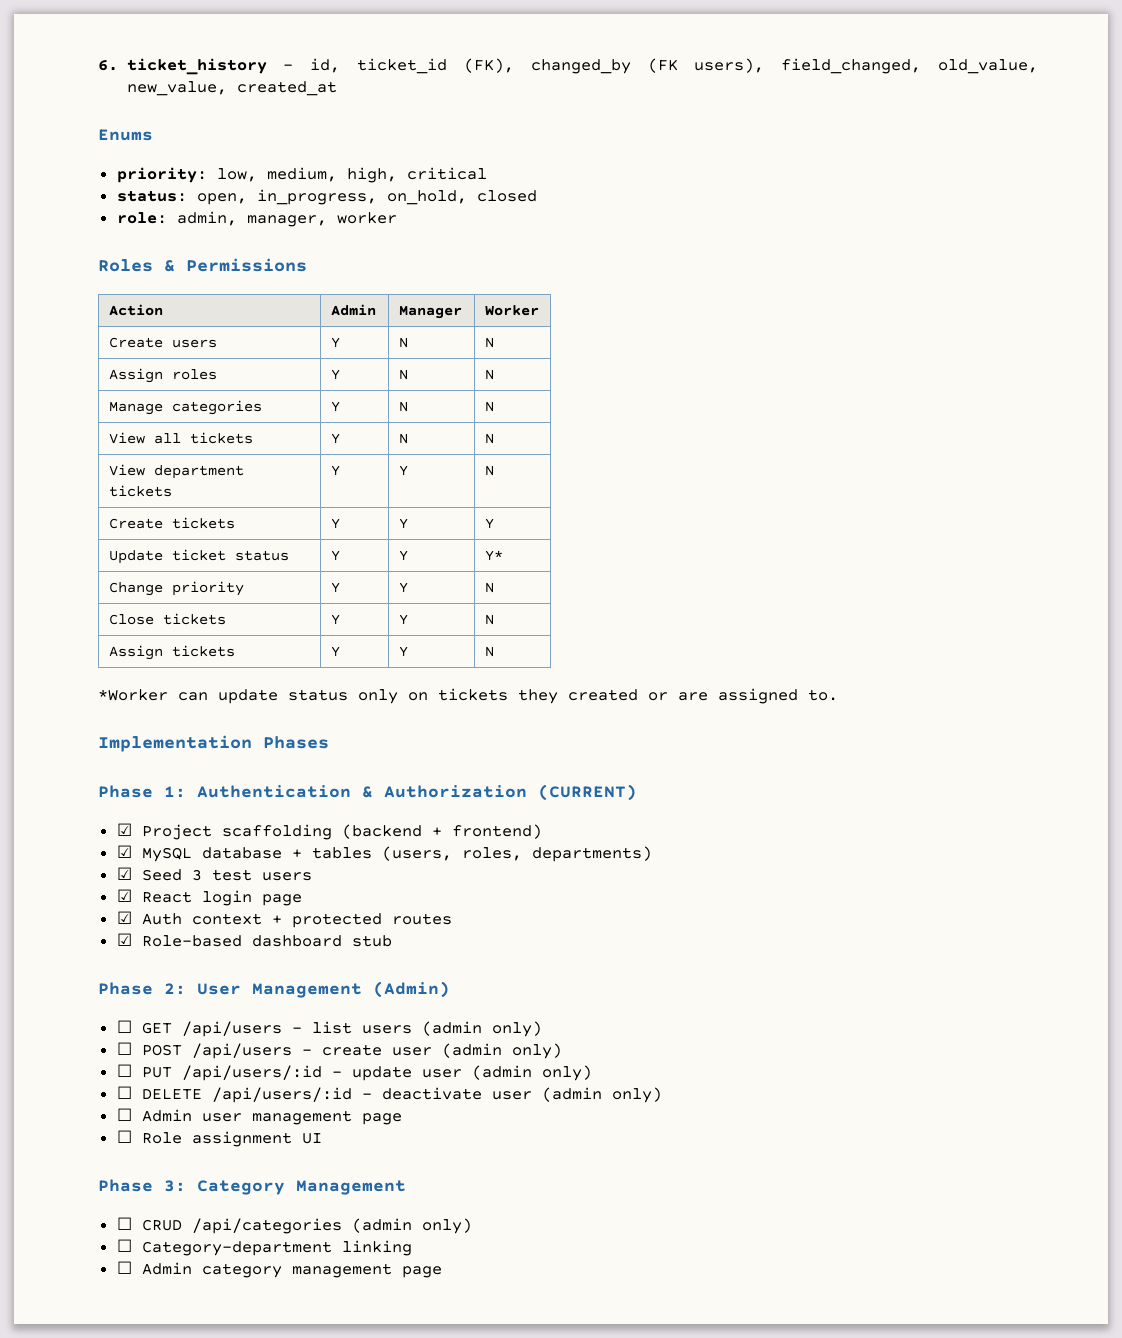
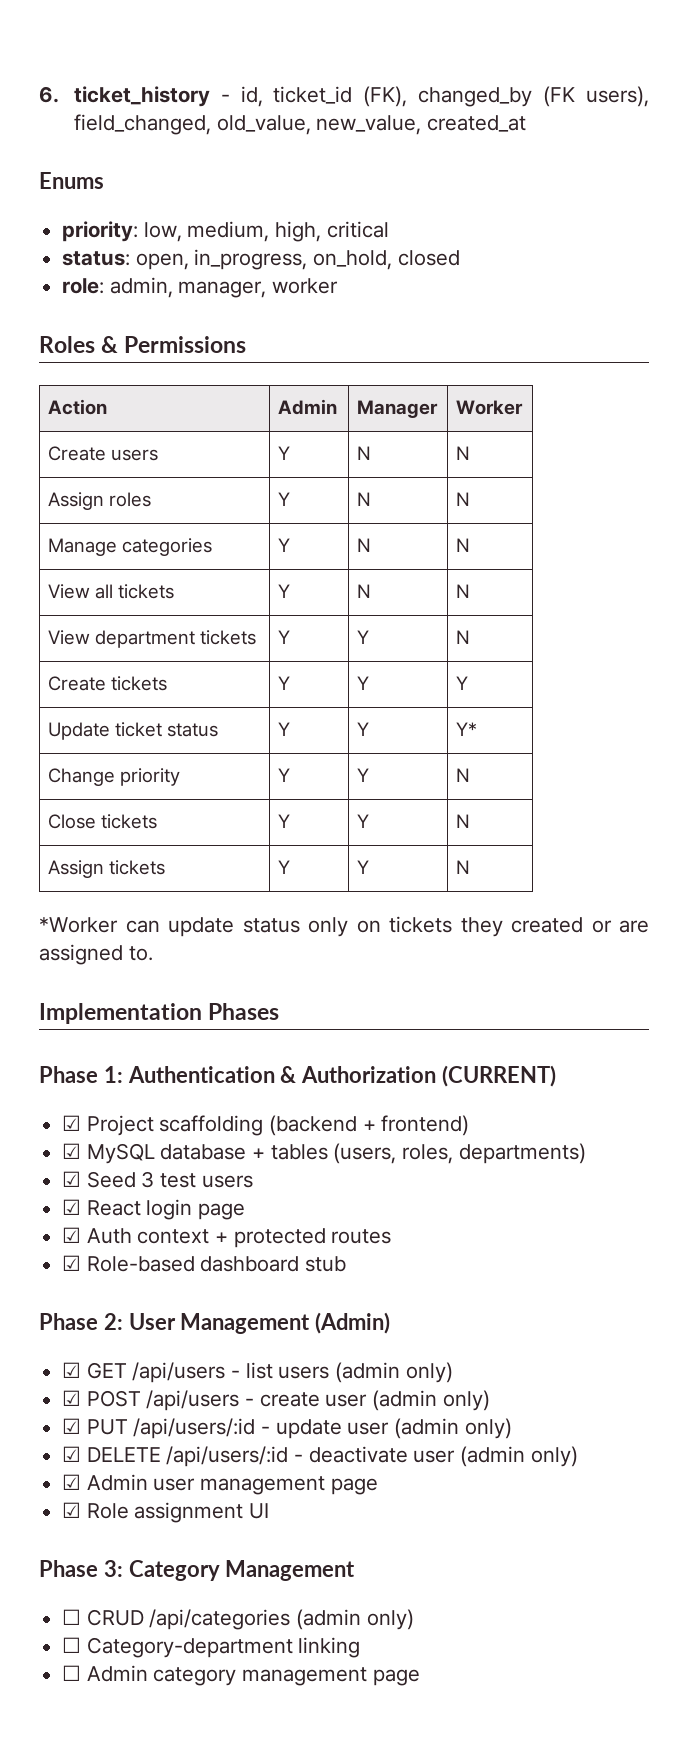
[116,1020,132,1033] ☐ -> [62,1362,82,1378] ☑
[116,1042,132,1055] ☐ -> [62,1390,82,1406] ☑
[116,1064,132,1077] ☐ -> [62,1418,82,1434] ☑
[116,1086,132,1099] ☐ -> [62,1446,82,1462] ☑
[116,1108,132,1121] ☐ -> [62,1474,82,1490] ☑
[116,1130,132,1143] ☐ -> [62,1502,82,1518] ☑

